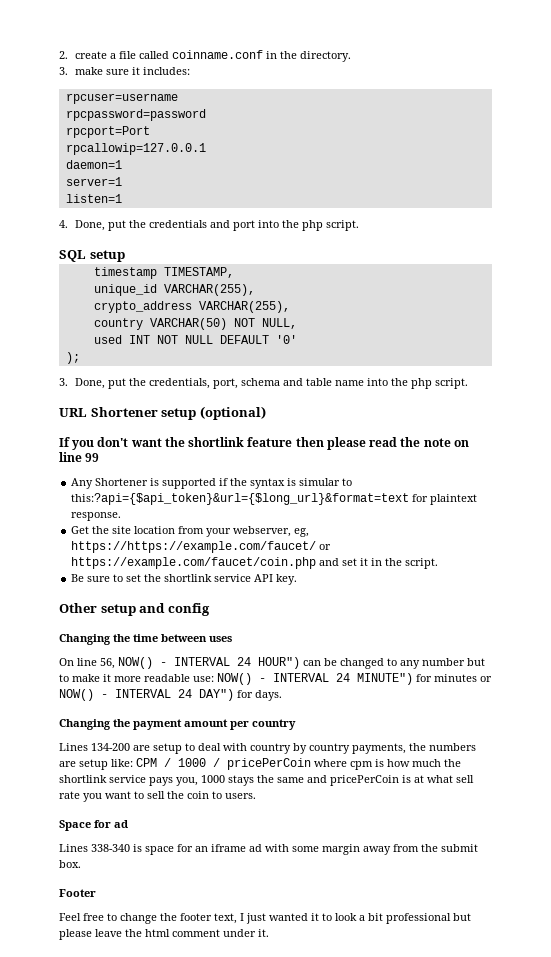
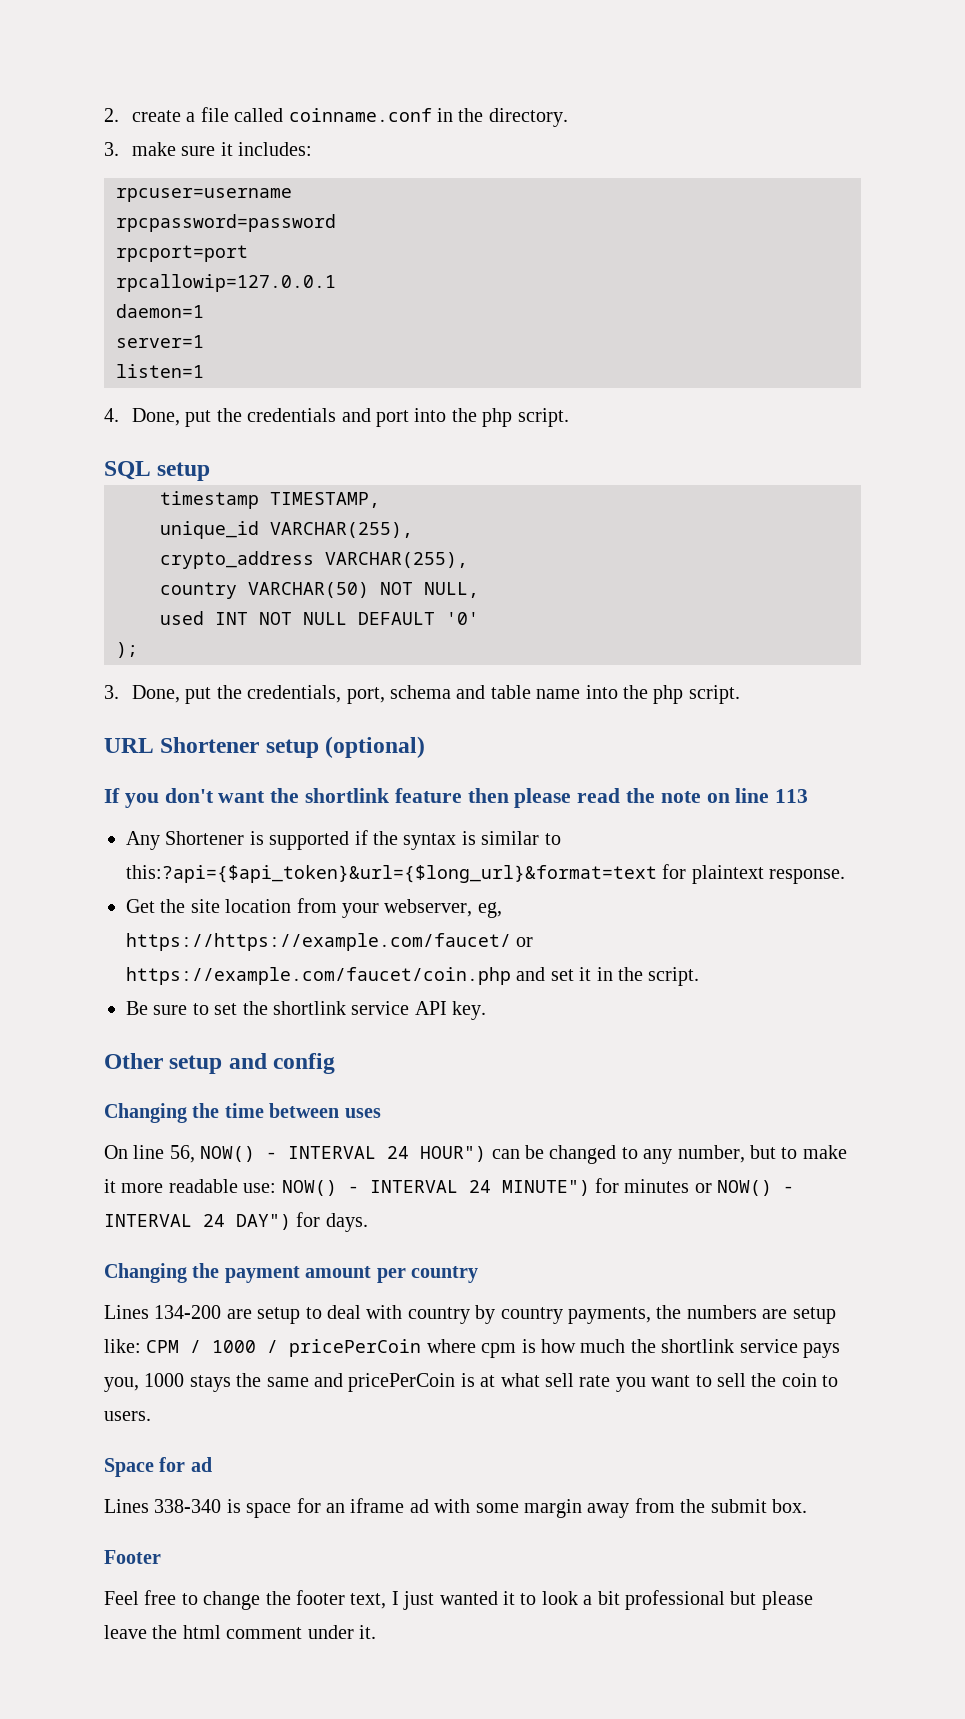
[65,126,150,138] rpcport=Port -> [116,245,248,262] rpcport=port
[85,453,100,462] 99 -> [775,789,809,803] 113
[299,478,341,486] simular -> [481,831,540,845] similar
[422,658,465,666] number -> [677,1145,745,1163] number,

